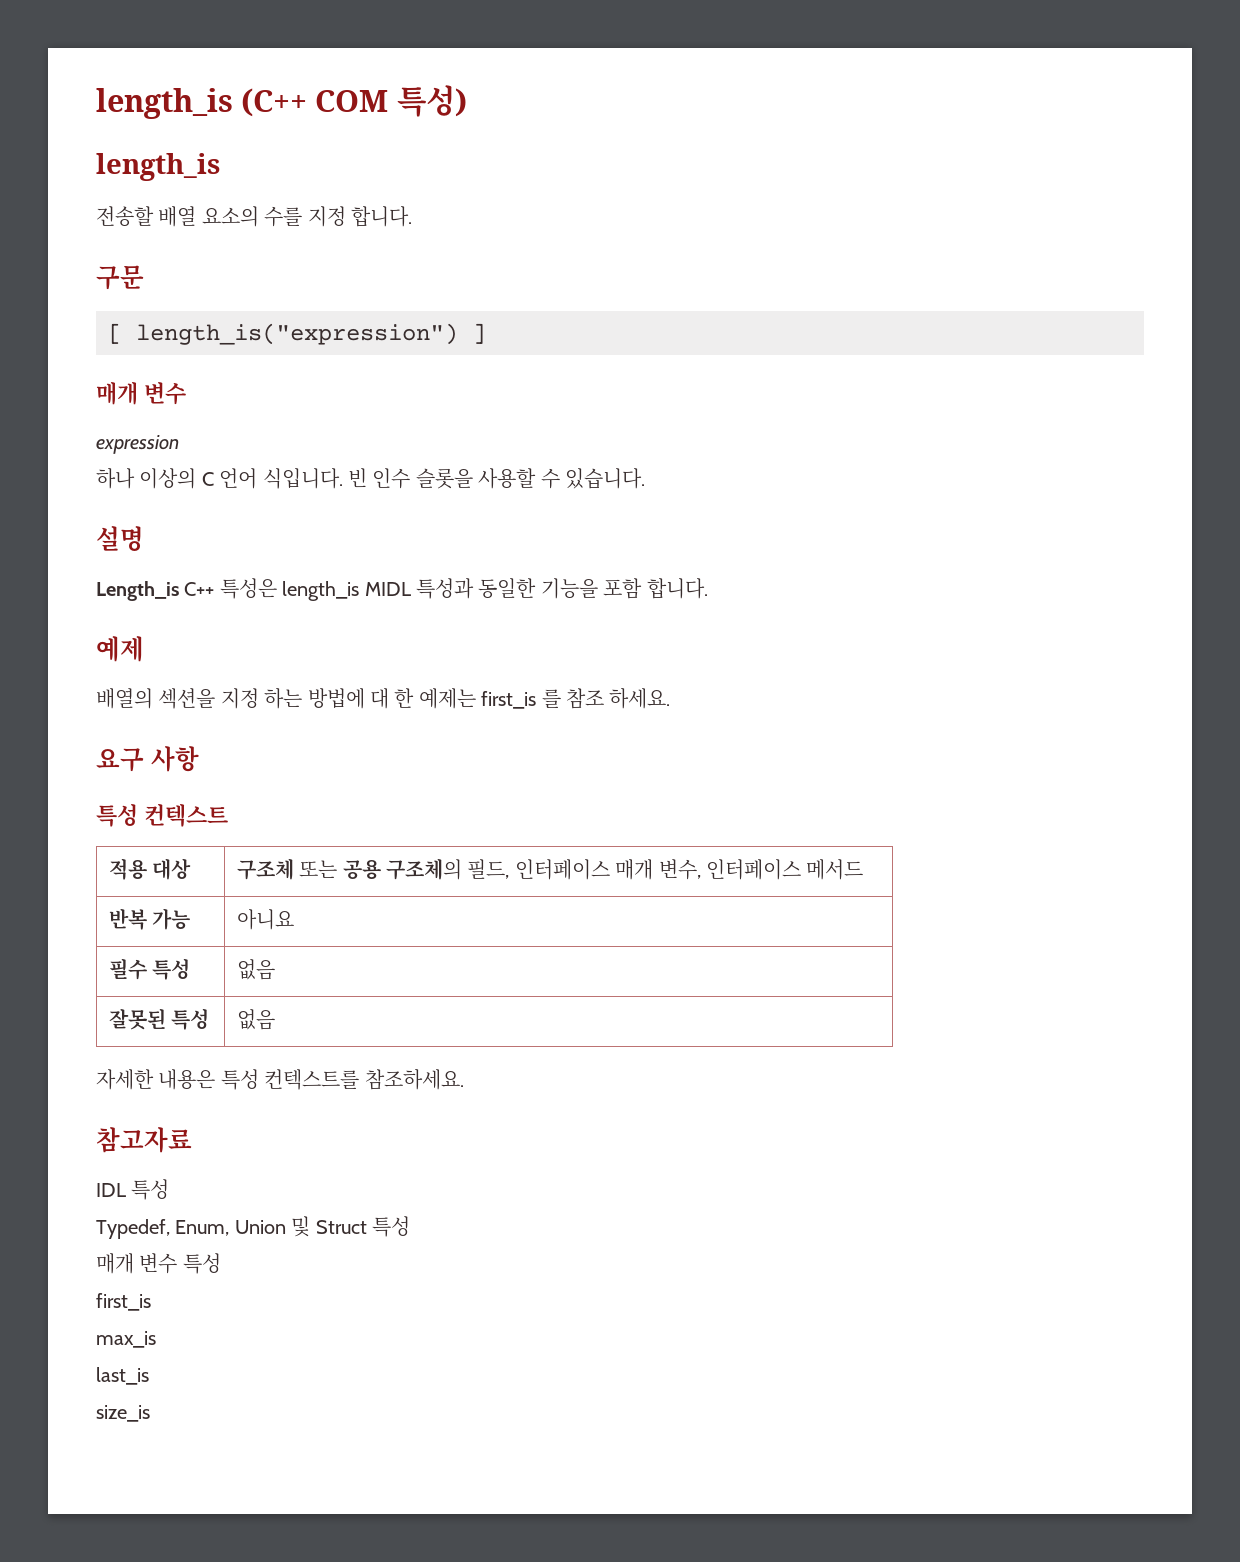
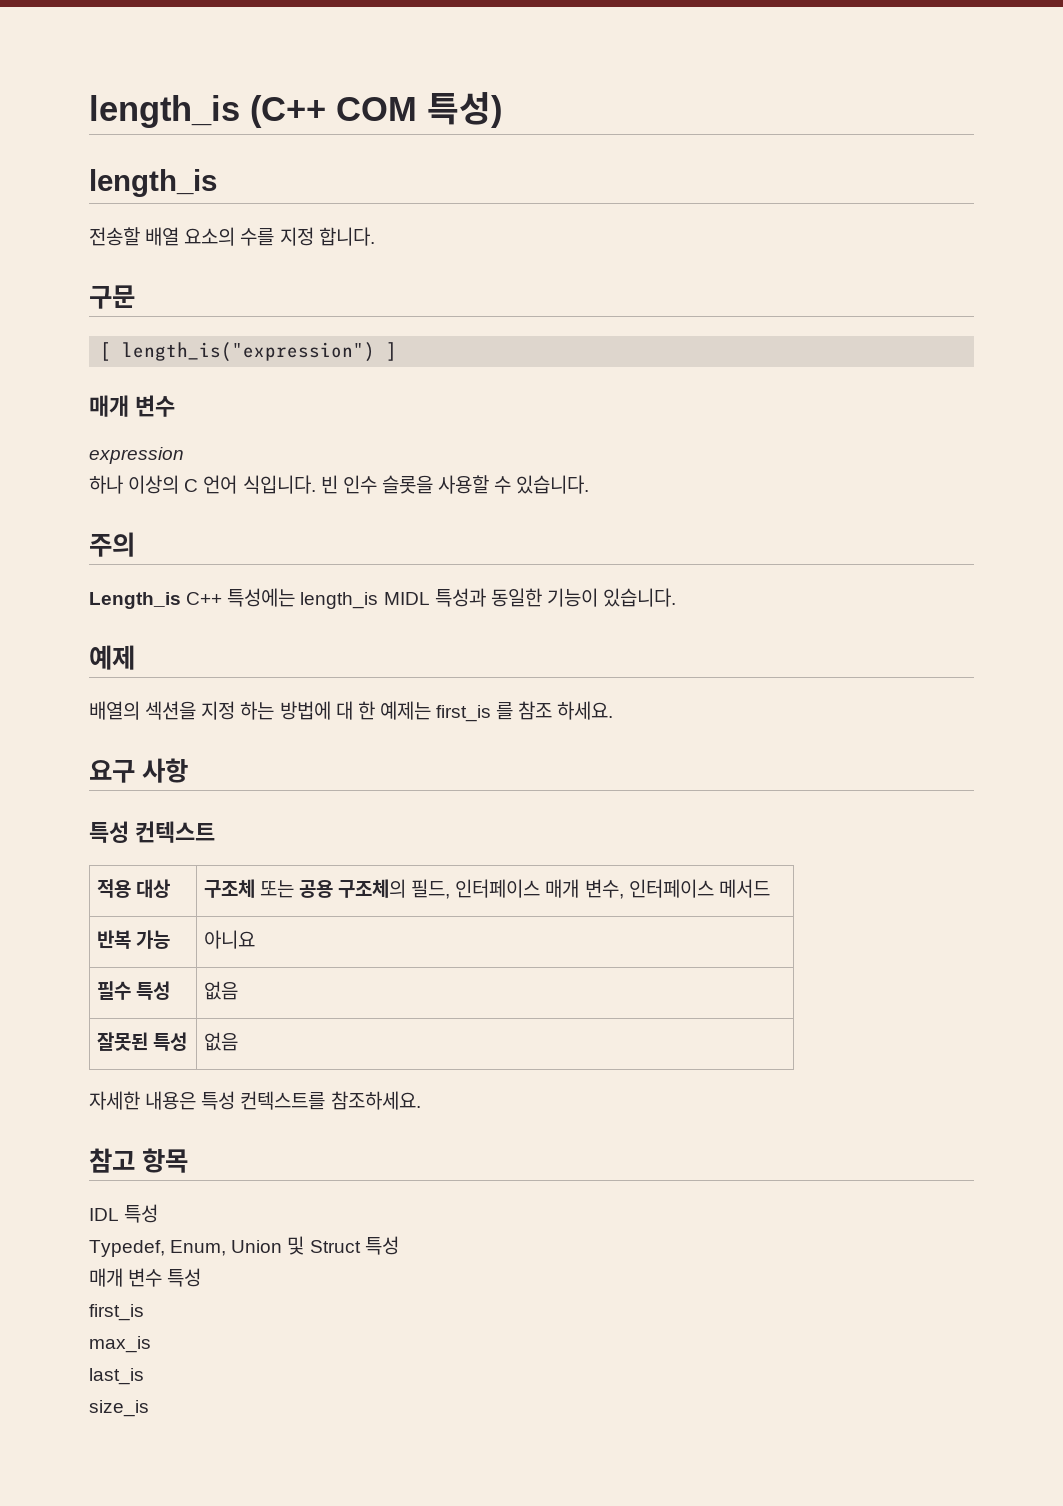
[96,526,144,551] 설명 -> [89,532,135,557] 주의
[219,578,277,599] 특성은 -> [227,588,296,607] 특성에는
[540,578,708,599] 기능을 포함 합니다. -> [546,588,677,607] 기능이 있습니다.
[96,1127,192,1153] 참고자료 -> [89,1148,188,1173] 참고 항목

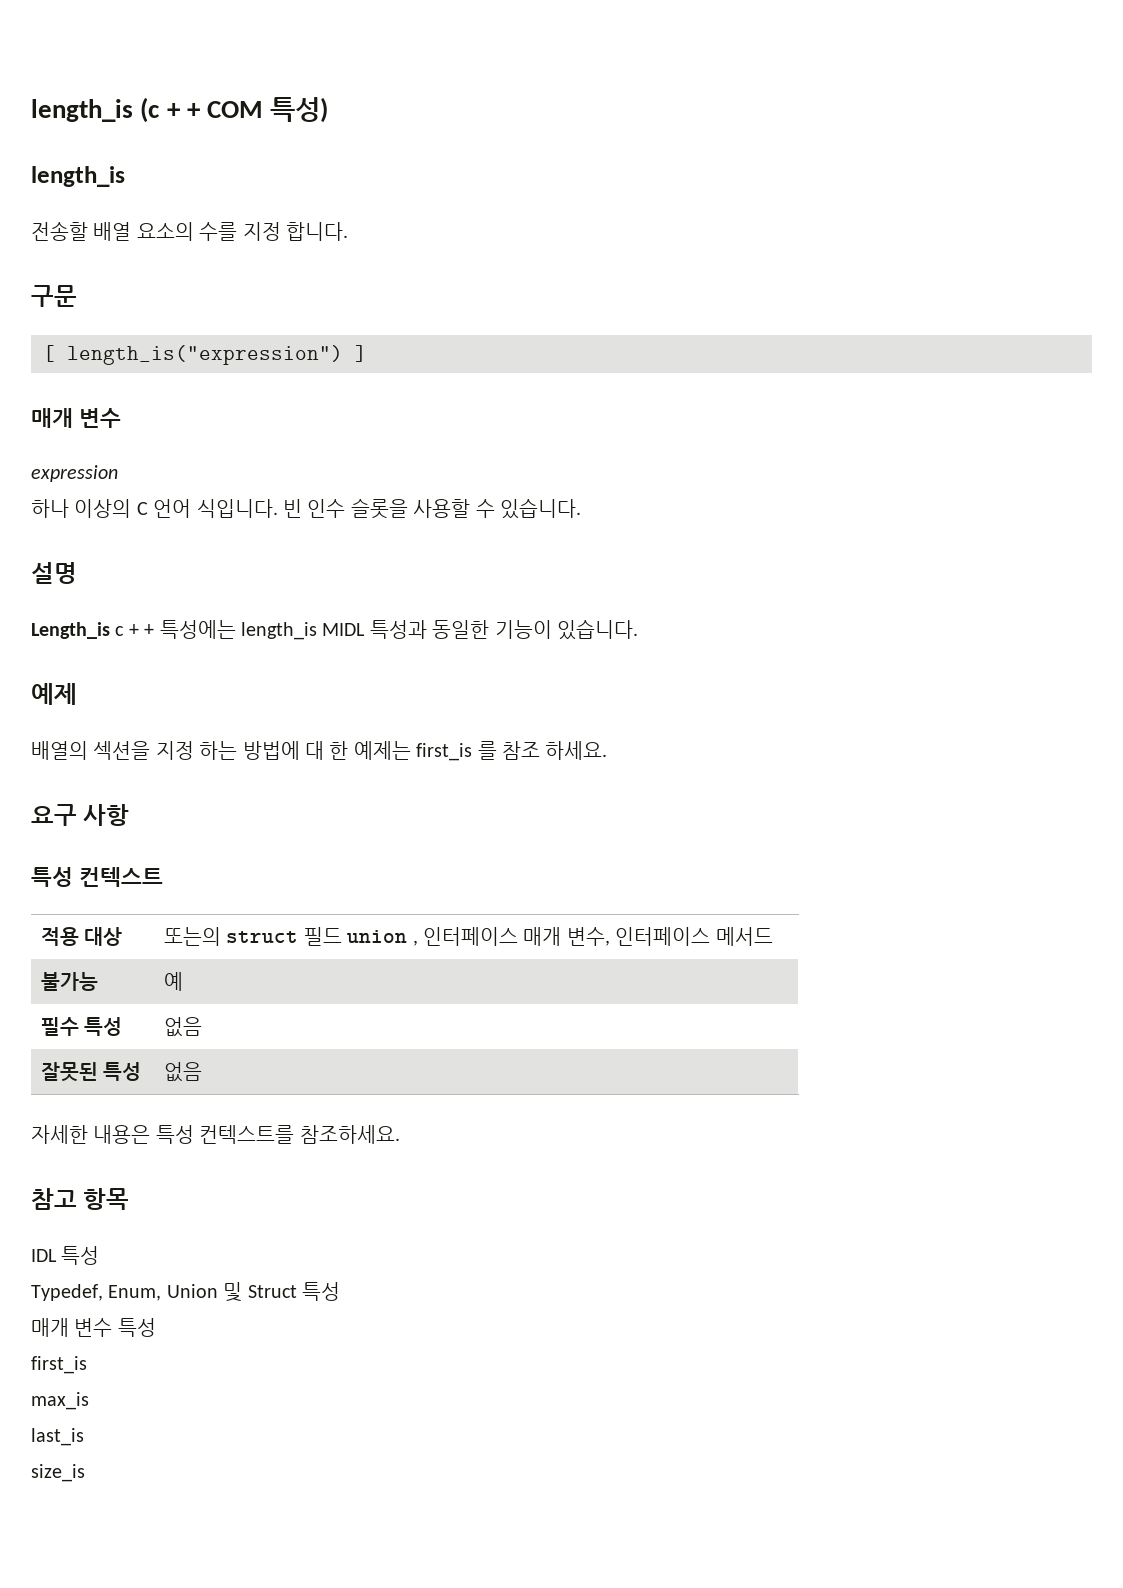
[89,95,326,128] length_is (C++ -> [31,97,200,123] length_is (c + +
[89,532,135,557] 주의 -> [31,562,77,584] 설명
[186,592,223,605] C++ -> [115,624,155,636] c + +
[203,879,451,899] 구조체 또는 공용 구조체의 필드, -> [164,927,418,946] 또는의 struct 필드 union ,
[96,930,170,949] [203,930,255,949] 반복 가능 | 아니요 -> [41,972,99,991] [164,972,184,991] 불가능 | 예

